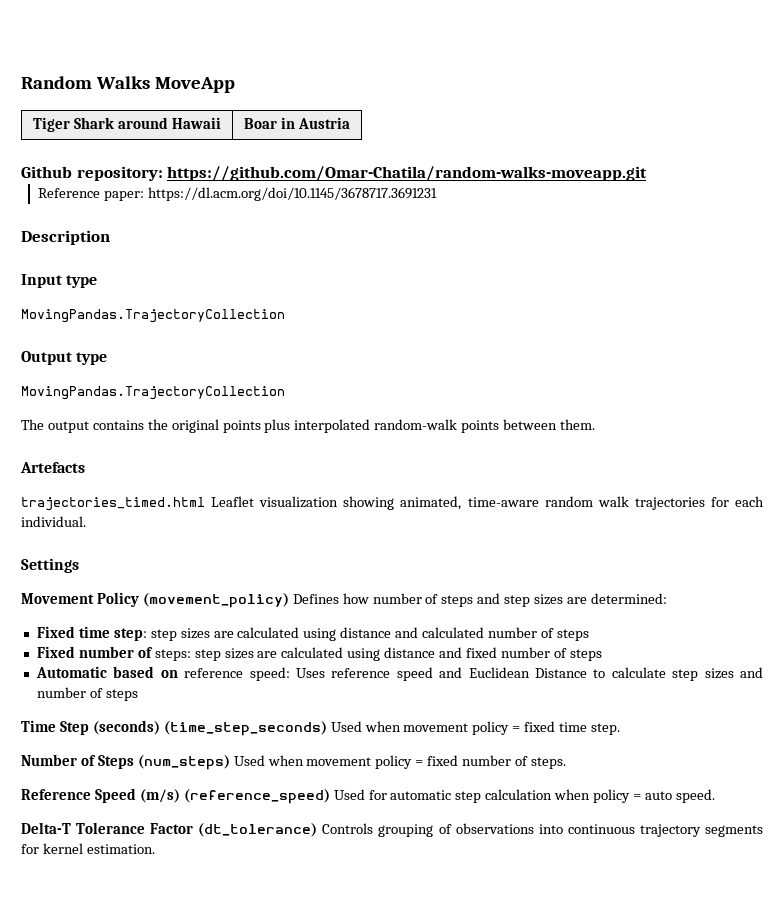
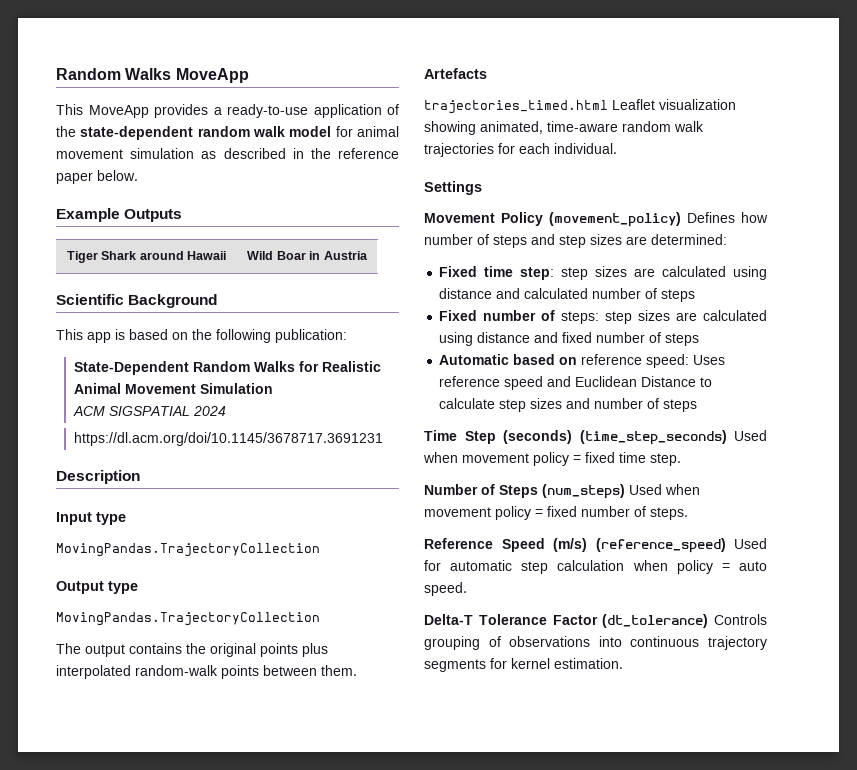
(235, 85) none -> [56,104,399,118] [56,126,399,140] [56,148,399,159] [56,170,138,184] [56,208,183,222] // This MoveApp provides a ready-to-use application of the state-dependent random walk model for animal movement simulation as described in the reference paper below. // Example Outputs
(221, 123) none -> [247,251,274,260] Wild
[21,166,648,181] [38,188,145,201] Github repository: https://github.com/Omar-Chatila/random-walks-moveapp.git // Reference paper: -> [56,294,218,308] [56,329,347,343] [73,361,381,375] [73,383,273,394] [72,406,226,416] Scientific Background // This app is based on the following publication: // State-Dependent Random Walks for Realistic Animal Movement Simulation // ACM SIGSPATIAL 2024 //

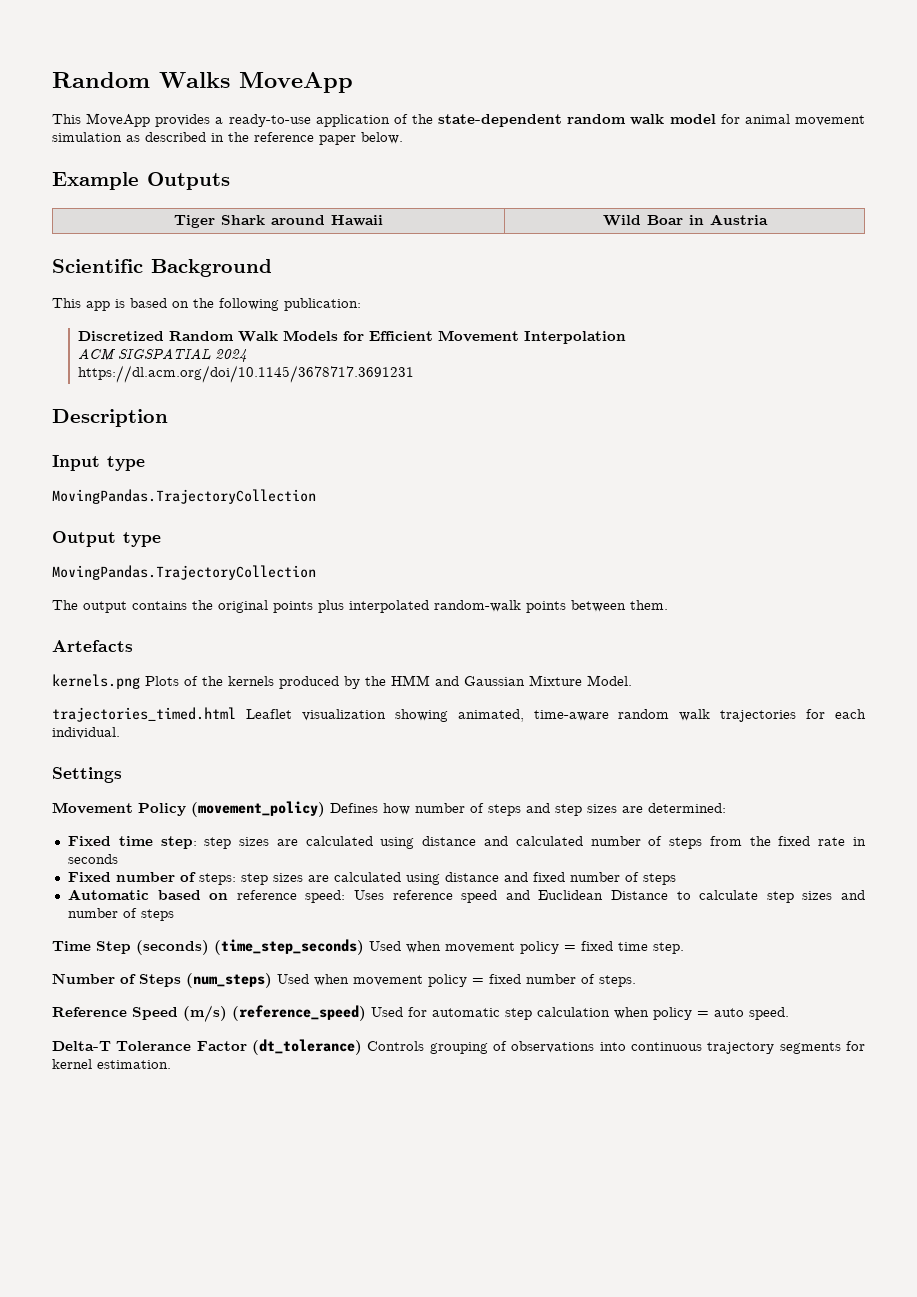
[73,361,381,375] [73,383,273,394] State-Dependent Random Walks for Realistic Animal Movement Simulation -> [78,330,627,344] Discretized Random Walk Models for Efficient Movement Interpolation
(487, 73) none -> [52,674,632,689] // kernels.png Plots of the kernels produced by the HMM and Gaussian Mixture Model.
(696, 295) none -> [709,836,867,846] [67,854,118,864] from the fixed rate in seconds

